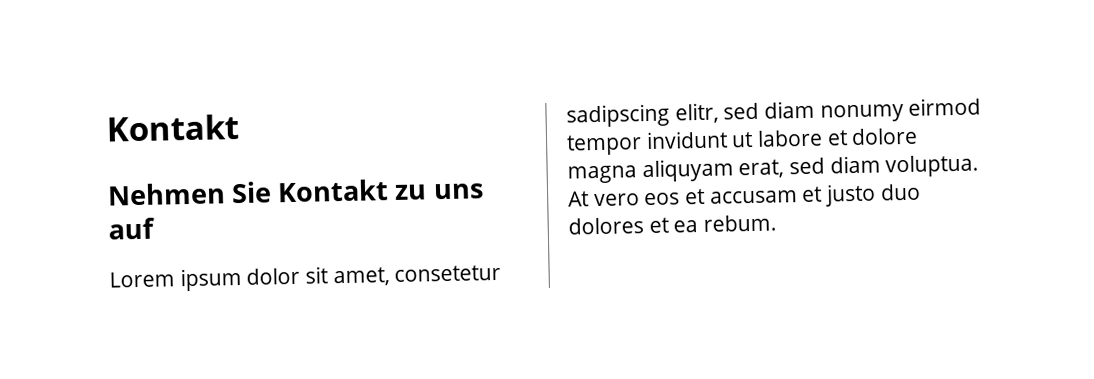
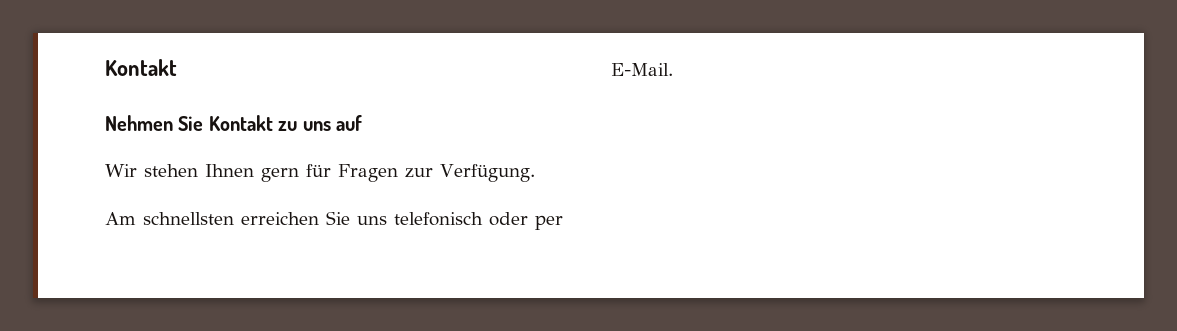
[109,264,502,292] [566,97,982,128] [566,127,919,156] [567,154,980,184] [568,183,921,207] [568,214,778,235] Lorem ipsum dolor sit amet, consetetur sadipscing elitr, sed diam nonumy eirmod tempor invidunt ut labore et dolore magna aliquyam erat, sed diam voluptua. At vero eos et accusam et justo duo dolores et ea rebum. -> [105,164,535,182] [105,211,563,230] [611,63,673,76] Wir stehen Ihnen gern für Fragen zur Verfügung. // Am schnellsten erreichen Sie uns telefonisch oder per E-Mail.

